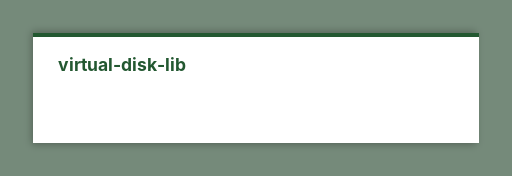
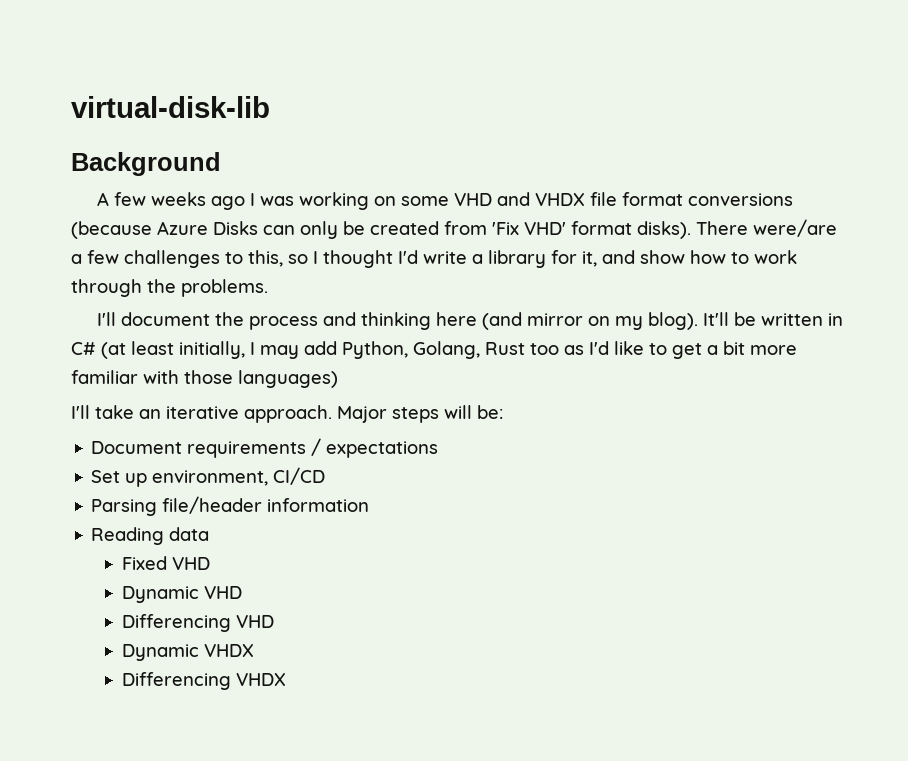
(186, 64) none -> [71,152,221,176] [97,192,794,210] [71,219,837,239] [71,250,797,268] [71,279,268,297] [97,312,844,330] [71,341,797,359] [71,370,338,388] [71,405,503,423] [91,438,439,458] [91,467,326,487] [91,496,370,516] [91,527,210,545] [121,556,210,570] [121,586,242,603] [121,614,274,632] [121,644,254,661] [121,672,286,690] // Background // A few weeks ago I was working on some VHD and VHDX file format conversions (because Azure Disks can only be created from 'Fix VHD' format disks). There were/are a few challenges to this, so I thought I'd write a library for it, and show how to work through the problems. // I'll document the process and thinking here (and mirror on my blog). It'll be written in C# (at least initially, I may add Python, Golang, Rust too as I'd like to get a bit more familiar with those languages) // I'll take an iterative approach. Major steps will be: // Document requirements / expectations // Set up environment, CI/CD // Parsing file/header information // Reading data // Fixed VHD // Dynamic VHD // Differencing VHD // Dynamic VHDX // Differencing VHDX

